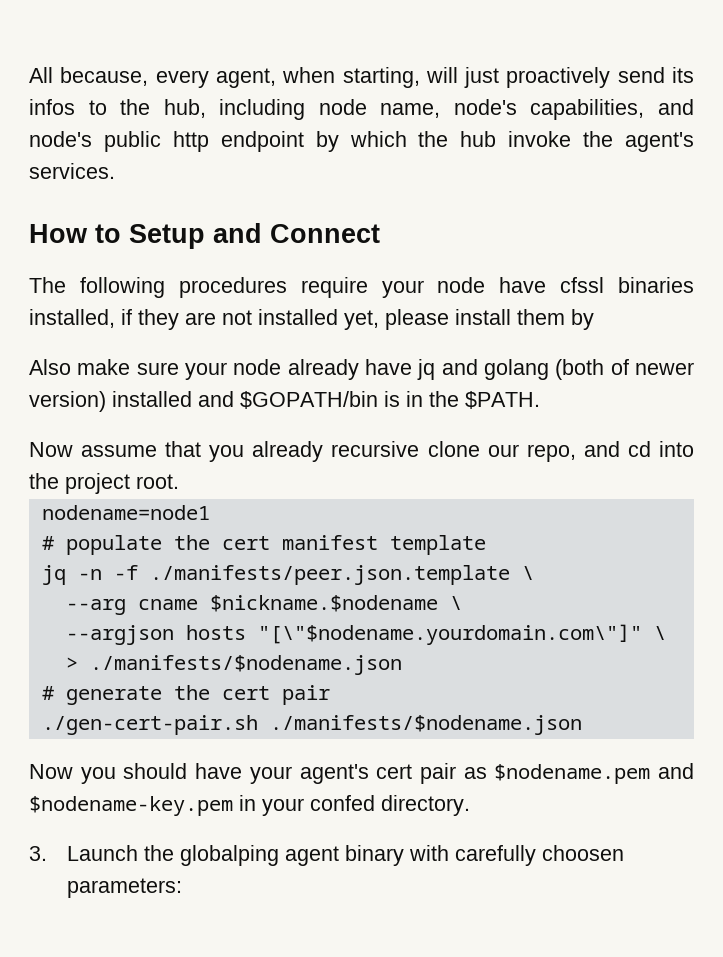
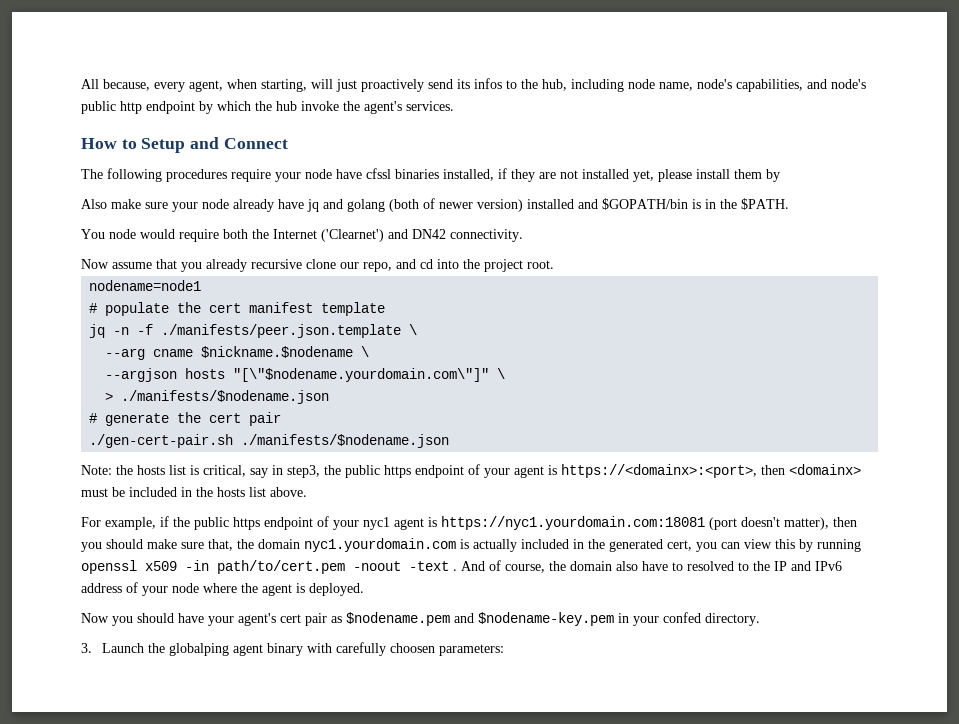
(540, 400) none -> [81,229,523,242] // You node would require both the Internet ('Clearnet') and DN42 connectivity.
(582, 725) none -> [81,464,861,478] [81,487,307,497] [81,516,857,530] [81,538,861,552] [81,560,842,574] [81,582,364,596] // Note: the hosts list is critical, say in step3, the public https endpoint of your agent is https://<domainx>:<port>, then <domainx> must be included in the hosts list above. // For example, if the public https endpoint of your nyc1 agent is https://nyc1.yourdomain.com:18081 (port doesn't matter), then you should make sure that, the domain nyc1.yourdomain.com is actually included in the generated cert, you can view this by running openssl x509 -in path/to/cert.pem -noout -text . And of course, the domain also have to resolved to the IP and IPv6 address of your node where the agent is deployed.

